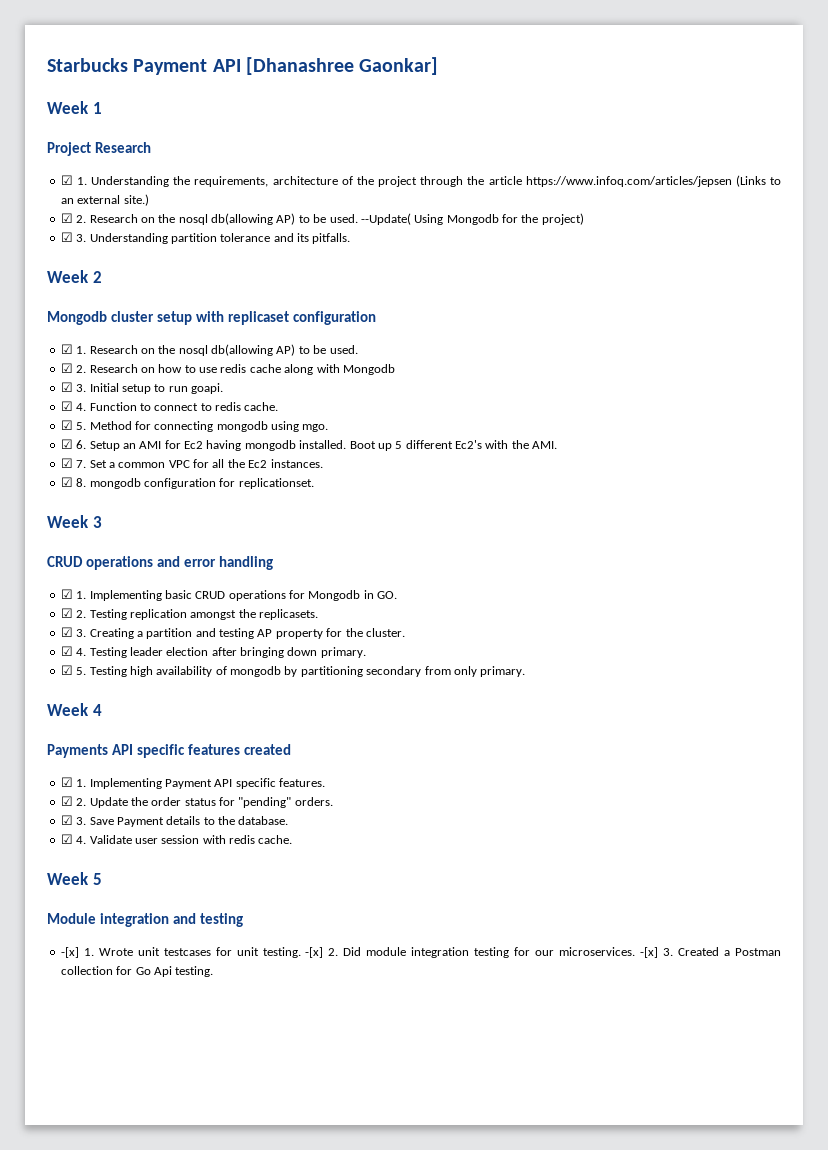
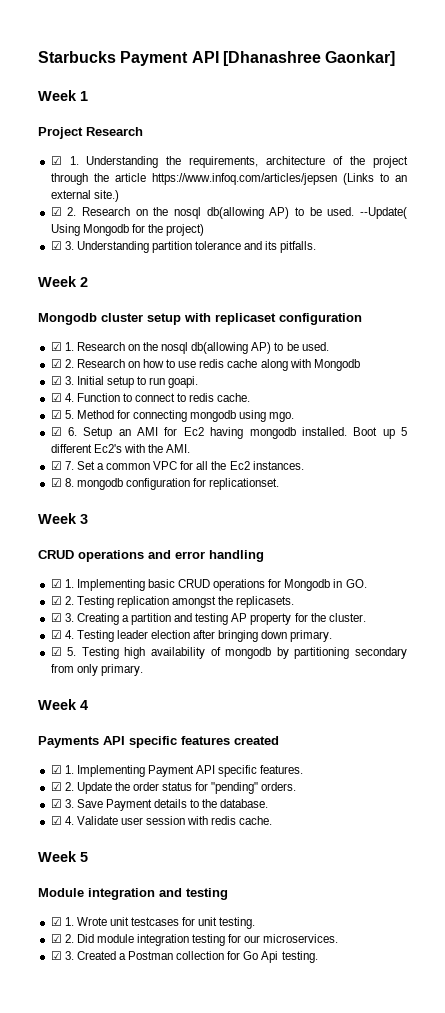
[60,947,79,958] -[x] -> [50,917,62,926] ☑
[305,947,324,958] -[x] -> [50,934,62,943] // ☑
[640,947,659,958] -[x] -> [50,951,62,960] // ☑

